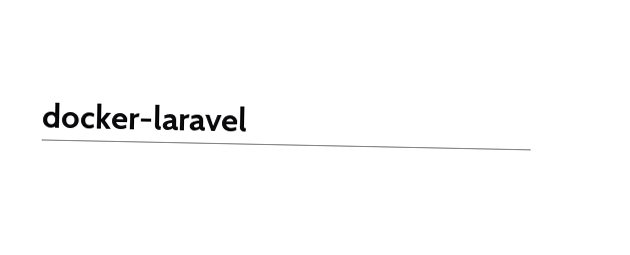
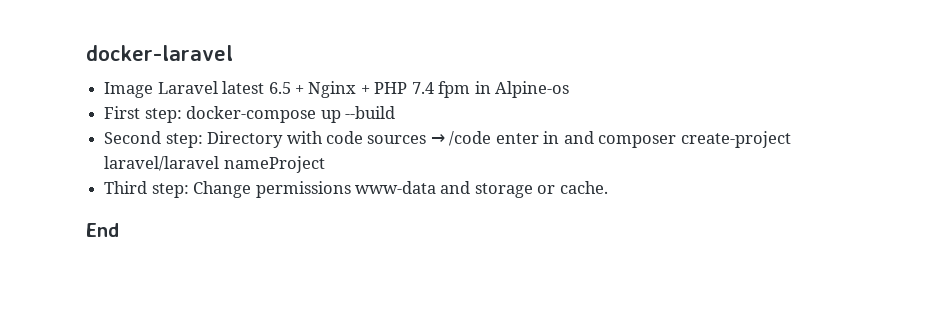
(248, 117) none -> [104,81,570,98] [104,106,395,123] [104,131,791,148] [104,156,325,173] [104,181,608,198] [86,223,119,237] // Image Laravel latest 6.5 + Nginx + PHP 7.4 fpm in Alpine-os // First step: docker-compose up --build // Second step: Directory with code sources → /code enter in and composer create-project laravel/laravel nameProject // Third step: Change permissions www-data and storage or cache. // End

